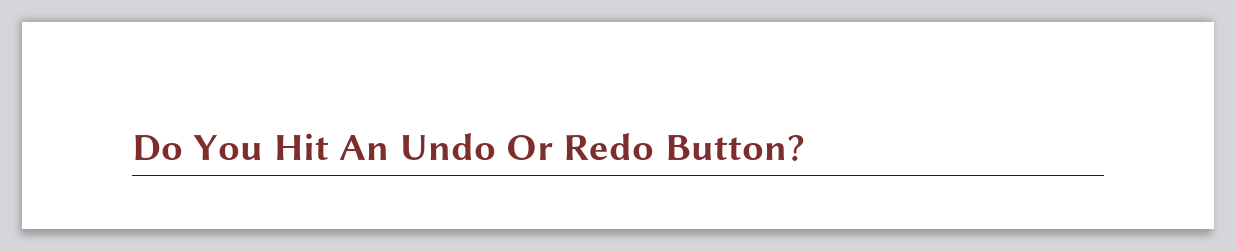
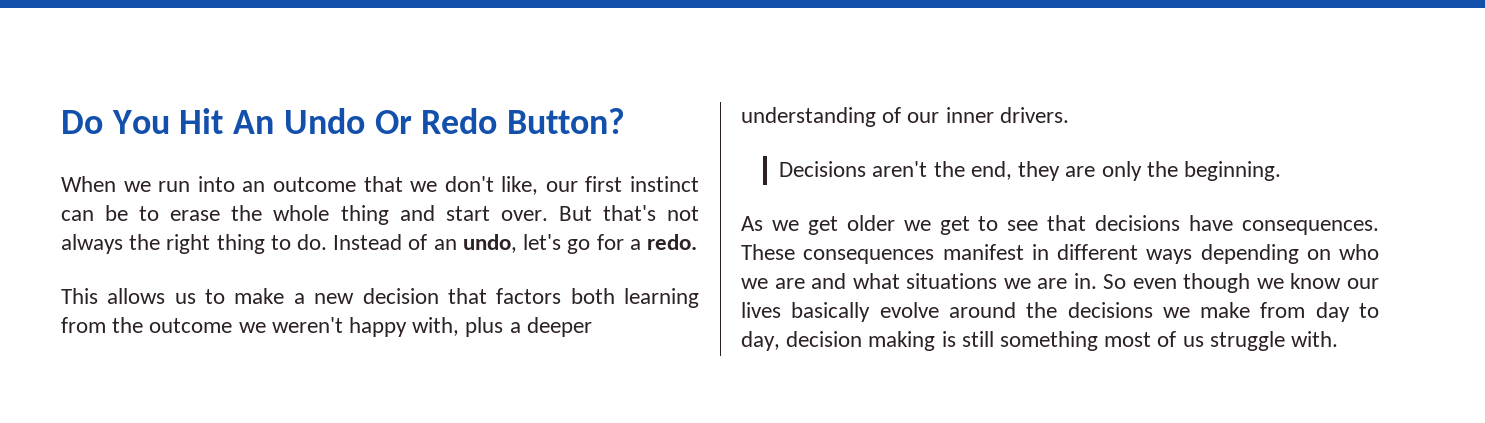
(805, 148) none -> [61,176,699,195] [61,205,699,225] [61,234,697,254] [61,288,700,308] [61,317,592,337] [741,107,1069,127] [779,161,1281,181] [741,215,1379,235] [741,244,1379,264] [741,273,1379,293] [741,302,1379,322] [741,331,1339,351] // When we run into an outcome that we don't like, our first instinct can be to erase the whole thing and start over. But that's not always the right thing to do. Instead of an undo, let's go for a redo. // This allows us to make a new decision that factors both learning from the outcome we weren't happy with, plus a deeper understanding of our inner drivers. // Decisions aren't the end, they are only the beginning. // As we get older we get to see that decisions have consequences. These consequences manifest in different ways depending on who we are and what situations we are in. So even though we know our lives basically evolve around the decisions we make from day to day, decision making is still something most of us struggle with.

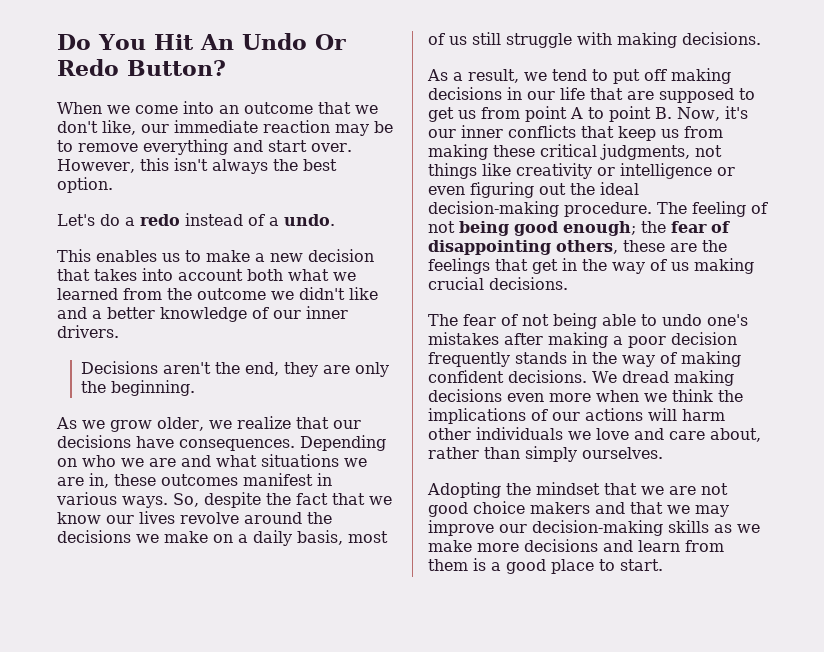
[158,181,191,192] run -> [135,105,178,114] come
[585,176,699,192] [61,205,699,225] [61,234,697,254] first instinct can be to erase the whole thing and start over. But that's not always the right thing to do. Instead of an undo, let's go for a redo. -> [174,120,393,136] [57,139,352,155] [57,158,337,174] [57,177,113,193] [57,213,335,226] immediate reaction may be to remove everything and start over. However, this isn't always the best option. // Let's do a redo instead of a undo.
[107,288,166,304] allows -> [96,250,157,262] enables
[496,288,700,308] [61,317,592,337] [741,107,876,127] factors both learning from the outcome we weren't happy with, plus a deeper understanding -> [94,268,356,281] [57,287,378,300] [57,307,247,322] takes into account both what we learned from the outcome we didn't like and a better knowledge
[807,215,1379,235] [741,244,1299,264] get older we get to see that decisions have consequences. These consequences manifest in different ways depending -> [110,416,361,432] [57,435,386,451] grow older, we realize that our decisions have consequences. Depending
[1073,273,1251,293] in. So even though -> [89,473,332,488] [56,492,365,508] in, these outcomes manifest in various ways. So, despite the fact that
[791,302,939,322] basically evolve -> [180,512,239,524] revolve
[1260,302,1379,322] [741,331,1339,351] from day to day, decision making is still something most of us struggle with. -> [213,530,388,546] [428,32,761,48] [427,68,731,84] [428,87,755,103] [428,106,748,122] [428,125,723,141] [428,144,722,160] [428,163,735,179] [428,182,639,198] [428,201,768,217] [428,221,730,236] [428,240,727,255] [428,258,754,274] [428,277,568,290] [428,313,748,329] [428,332,737,348] [428,351,741,367] [428,370,734,386] [428,389,743,402] [428,408,725,424] [428,427,761,442] [428,446,663,462] [427,482,728,498] [428,501,729,517] [428,520,760,536] [428,539,724,552] [428,558,663,574] on a daily basis, most of us still struggle with making decisions. // As a result, we tend to put off making decisions in our life that are supposed to get us from point A to point B. Now, it's our inner conflicts that keep us from making these critical judgments, not things like creativity or intelligence or even figuring out the ideal decision-making procedure. The feeling of not being good enough; the fear of disappointing others, these are the feelings that get in the way of us making crucial decisions. // The fear of not being able to undo one's mistakes after making a poor decision frequently stands in the way of making confident decisions. We dread making decisions even more when we think the implications of our actions will harm other individuals we love and care about, rather than simply ourselves. // Adopting the mindset that we are not good choice makers and that we may improve our decision-making skills as we make more decisions and learn from them is a good place to start.

